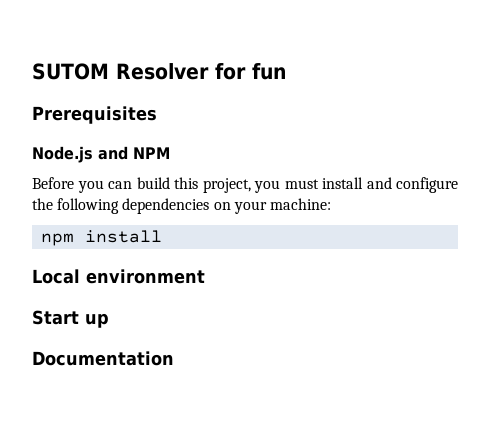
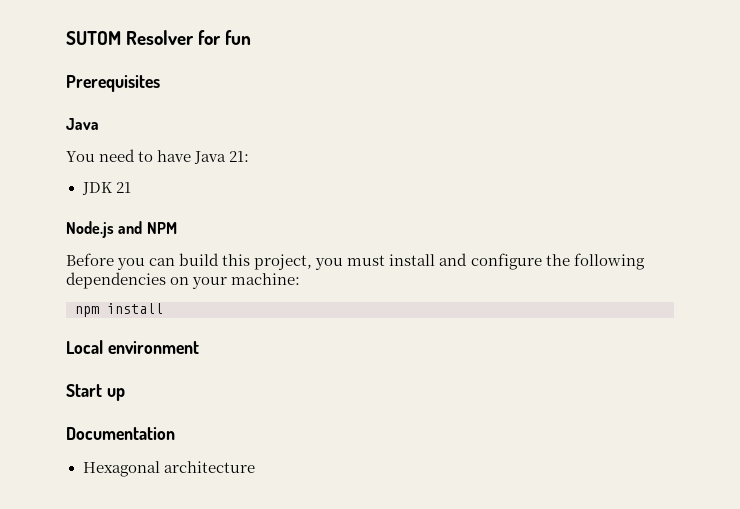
(157, 115) none -> [66,118,99,130] [66,149,250,164] [81,182,131,195] // Java // You need to have Java 21: // JDK 21
(174, 358) none -> [82,461,255,477] // Hexagonal architecture

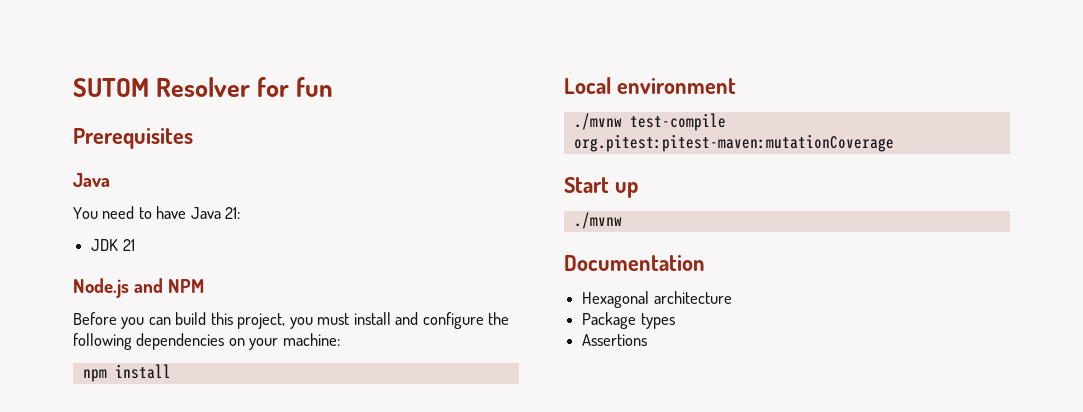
(199, 347) none -> [573,113,726,131] [573,134,894,152] // ./mvnw test-compile org.pitest:pitest-maven:mutationCoverage
(125, 394) none -> [573,212,622,229] // ./mvnw
(255, 467) none -> [582,312,675,329] [582,334,648,346] // Package types // Assertions

